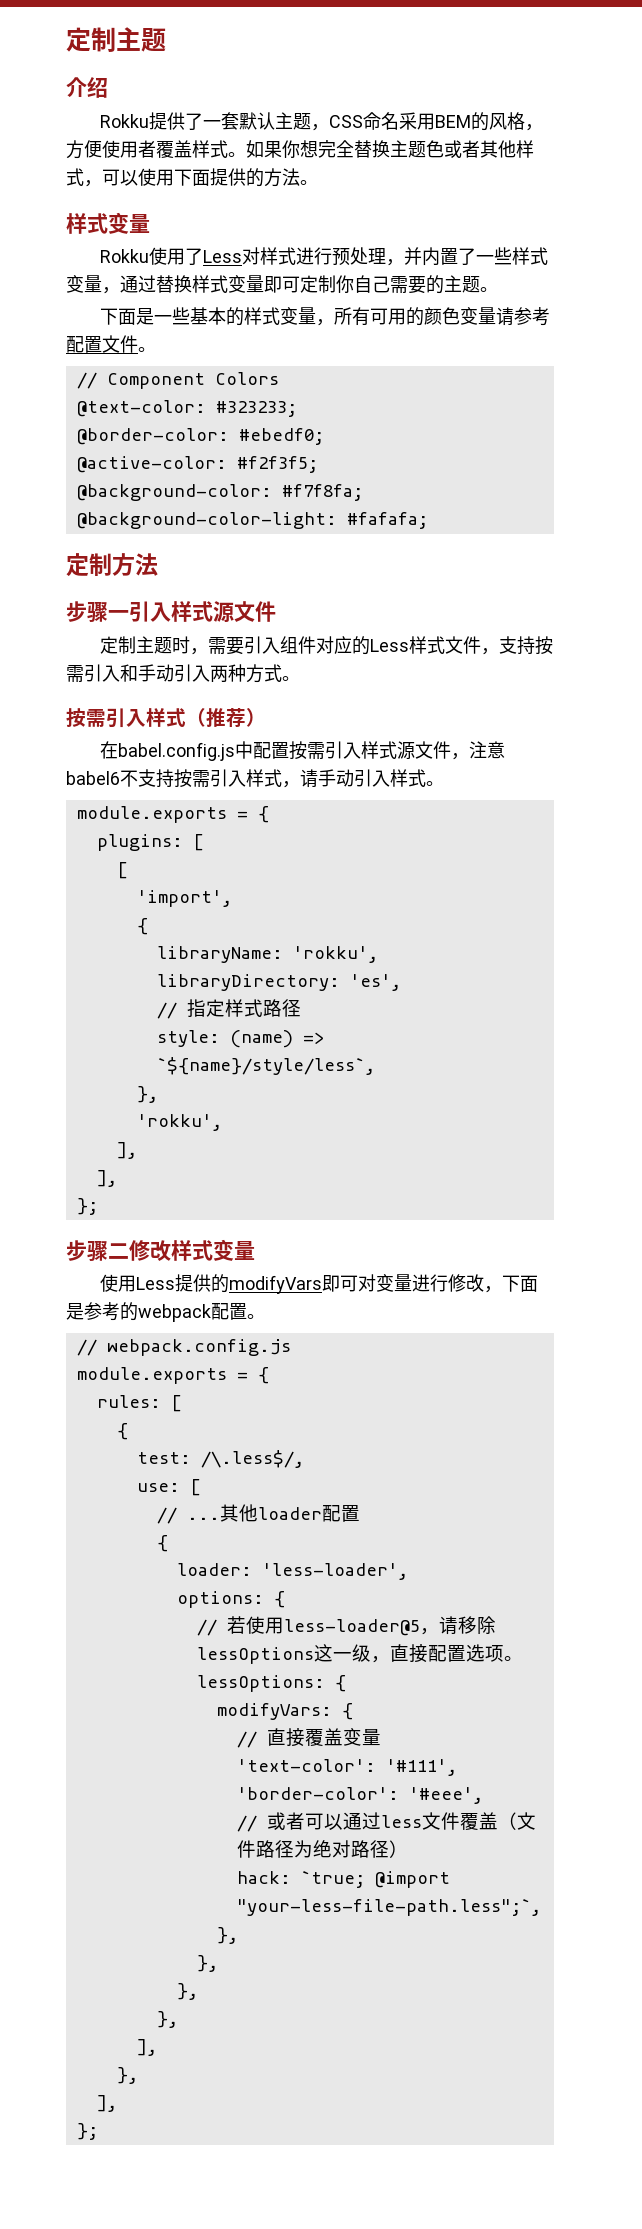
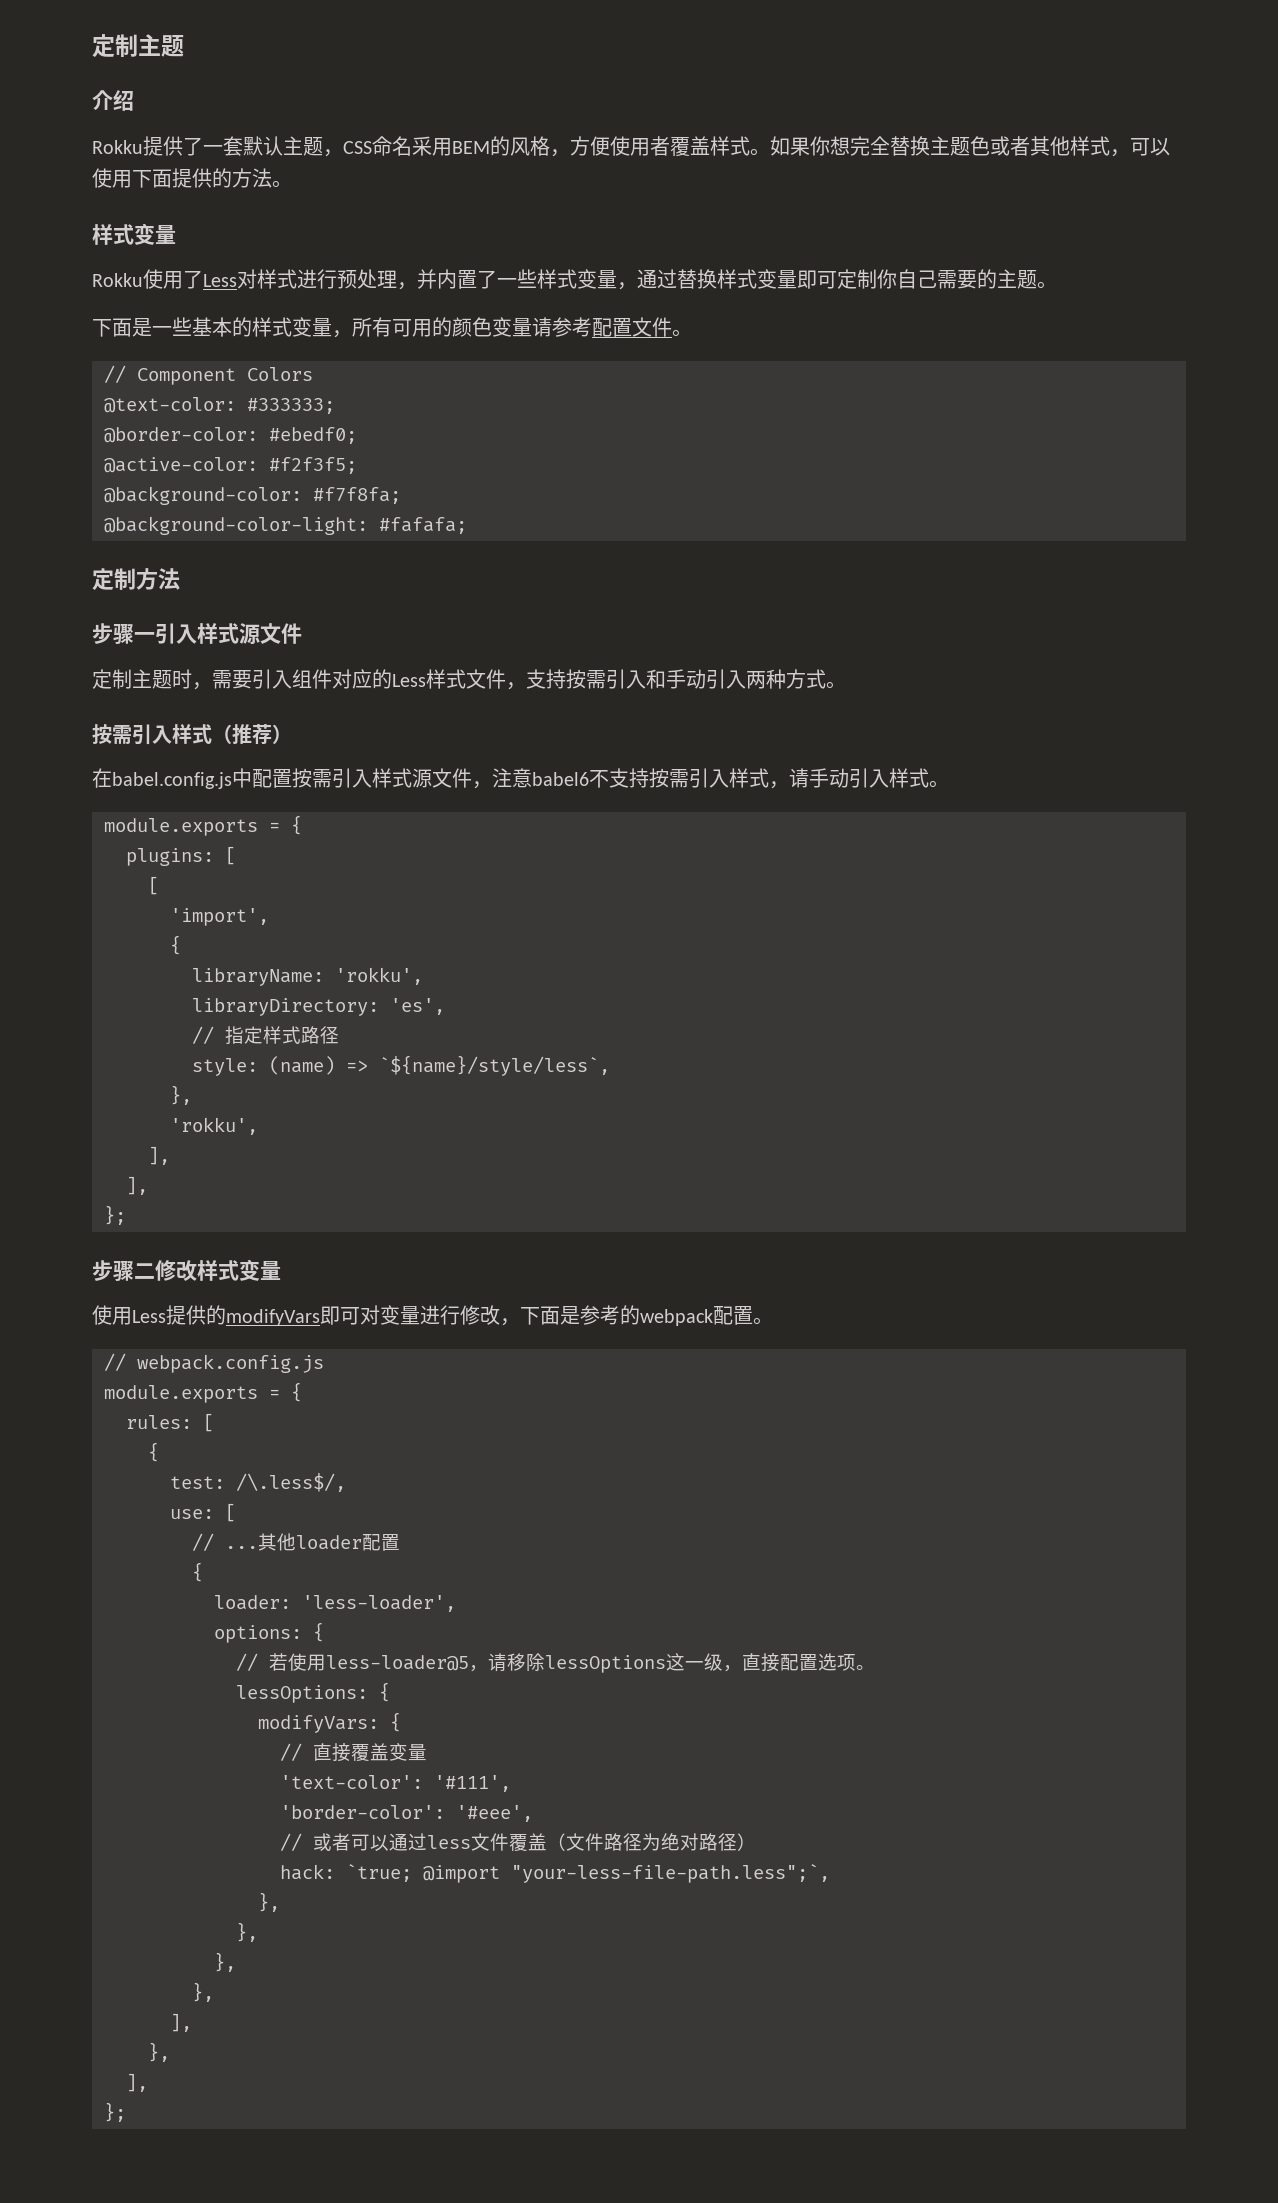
[215,401,297,417] #323233; -> [247,398,335,414] #333333;

